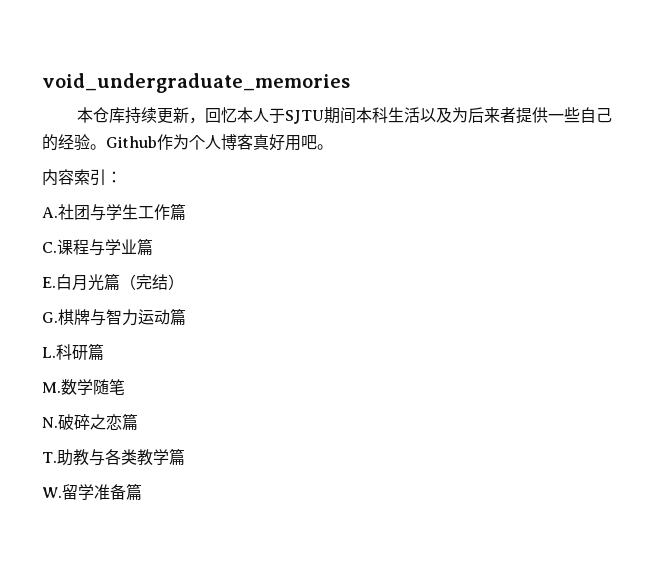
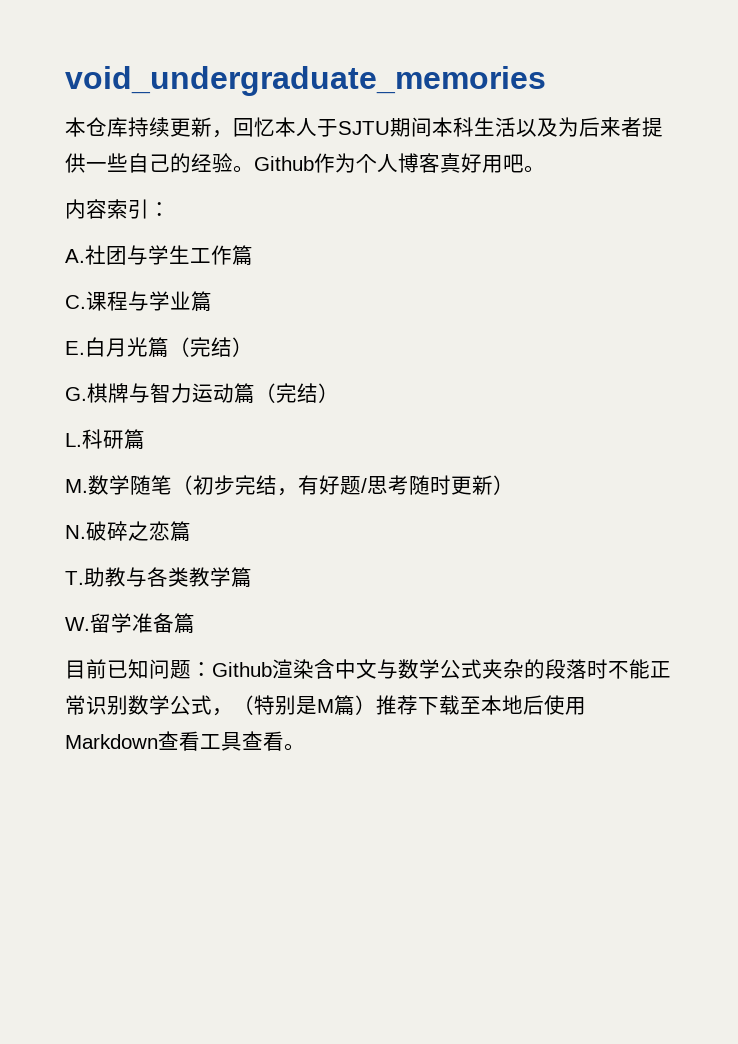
(186, 316) none -> [255,383,339,403] （完结）
(125, 387) none -> [172,475,514,496] （初步完结，有好题/思考随时更新）
(142, 491) none -> [65,659,671,679] [65,695,586,716] [65,731,305,751] // 目前已知问题：Github渲染含中文与数学公式夹杂的段落时不能正常识别数学公式，（特别是M篇）推荐下载至本地后使用Markdown查看工具查看。

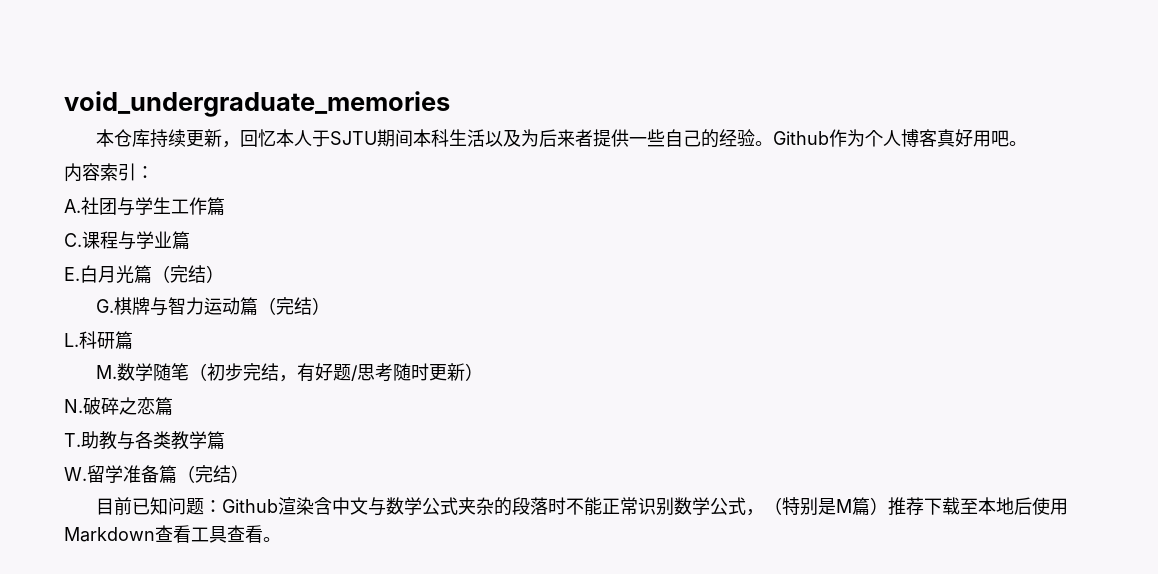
(195, 623) none -> [177,465,249,483] （完结）

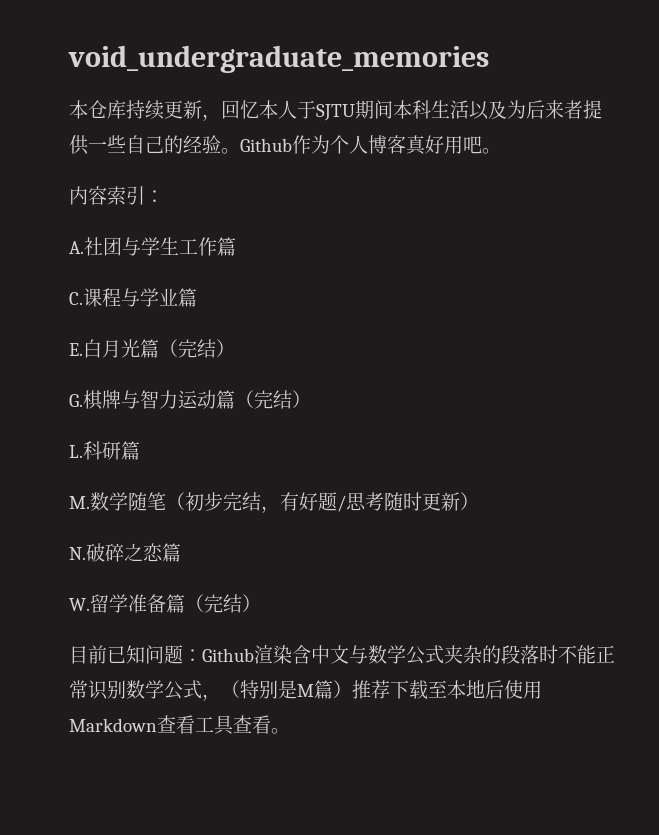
[64,431,225,450] // T.助教与各类教学篇 -> (181, 552) none

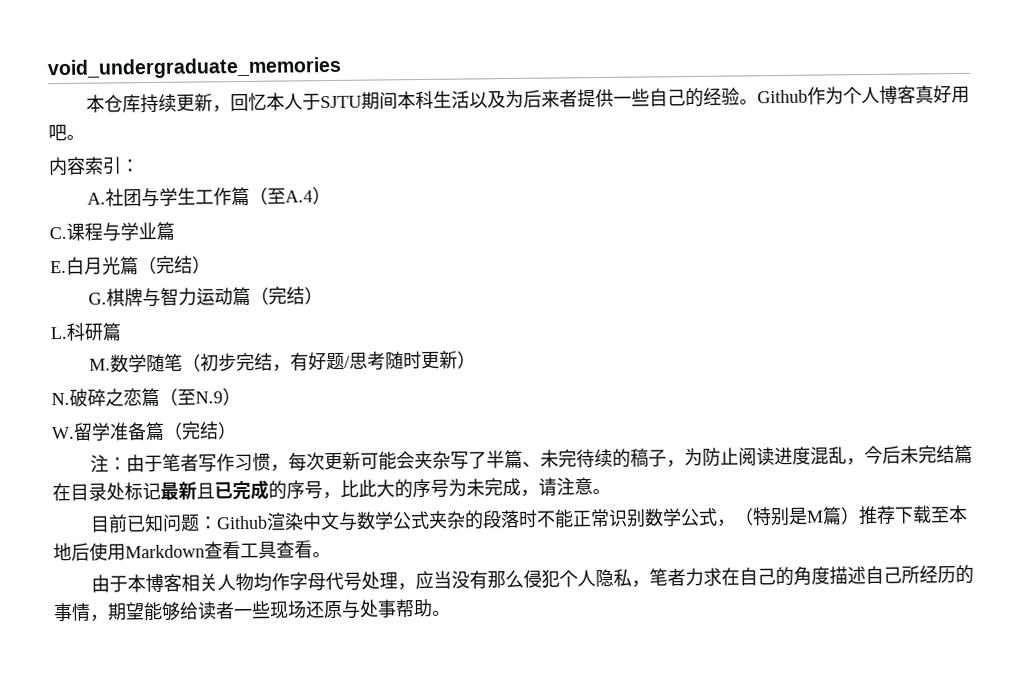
(236, 246) none -> [248,186,331,205] （至A.4）
(181, 552) none -> [159,387,241,406] （至N.9）
(261, 603) none -> [89,444,973,473] [52,477,611,502] // 注：由于笔者写作习惯，每次更新可能会夹杂写了半篇、未完待续的稿子，为防止阅读进度混乱，今后未完结篇在目录处标记最新且已完成的序号，比此大的序号为未完成，请注意。
[292,645,311,664] 含 -> (304, 521) none
(290, 731) none -> [90,564,974,593] [53,598,451,622] // 由于本博客相关人物均作字母代号处理，应当没有那么侵犯个人隐私，笔者力求在自己的角度描述自己所经历的事情，期望能够给读者一些现场还原与处事帮助。

